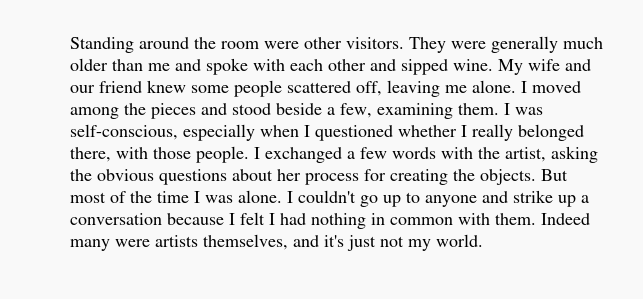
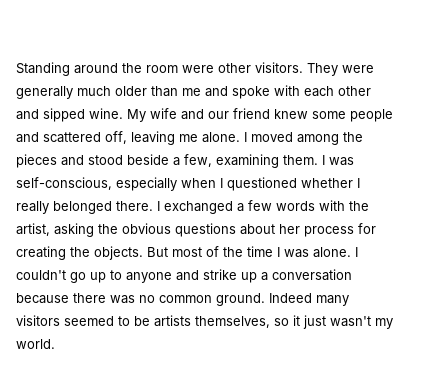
(282, 88) none -> [16,132,39,143] and
[70,146,249,163] there, with those people. -> [116,201,153,211] there.
[229,212,590,229] [70,234,404,251] I felt I had nothing in common with them. Indeed many were artists themselves, and it's just not -> [73,293,349,306] [16,315,371,329] there was no common ground. Indeed many visitors seemed to be artists themselves, so it just wasn't

